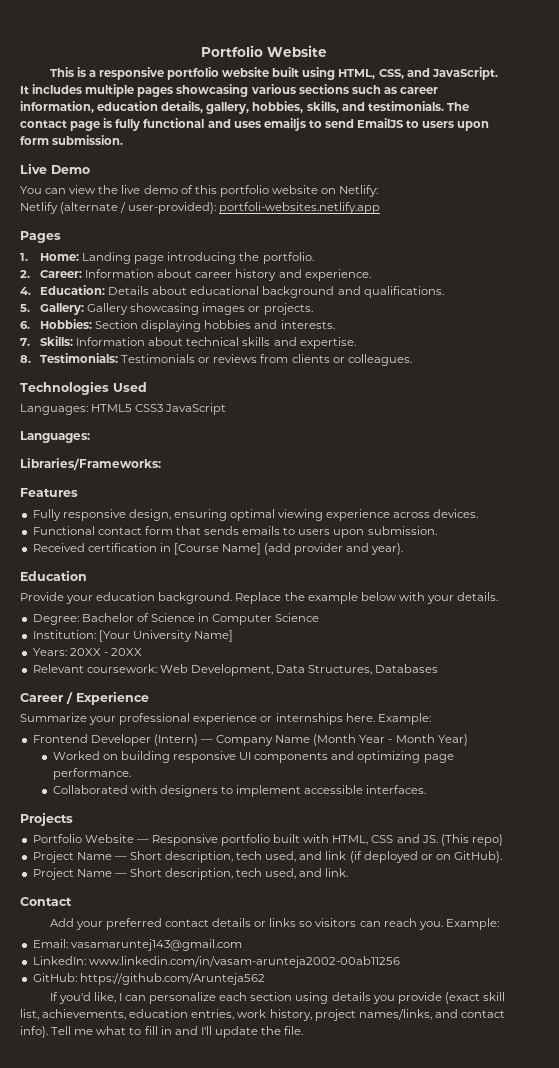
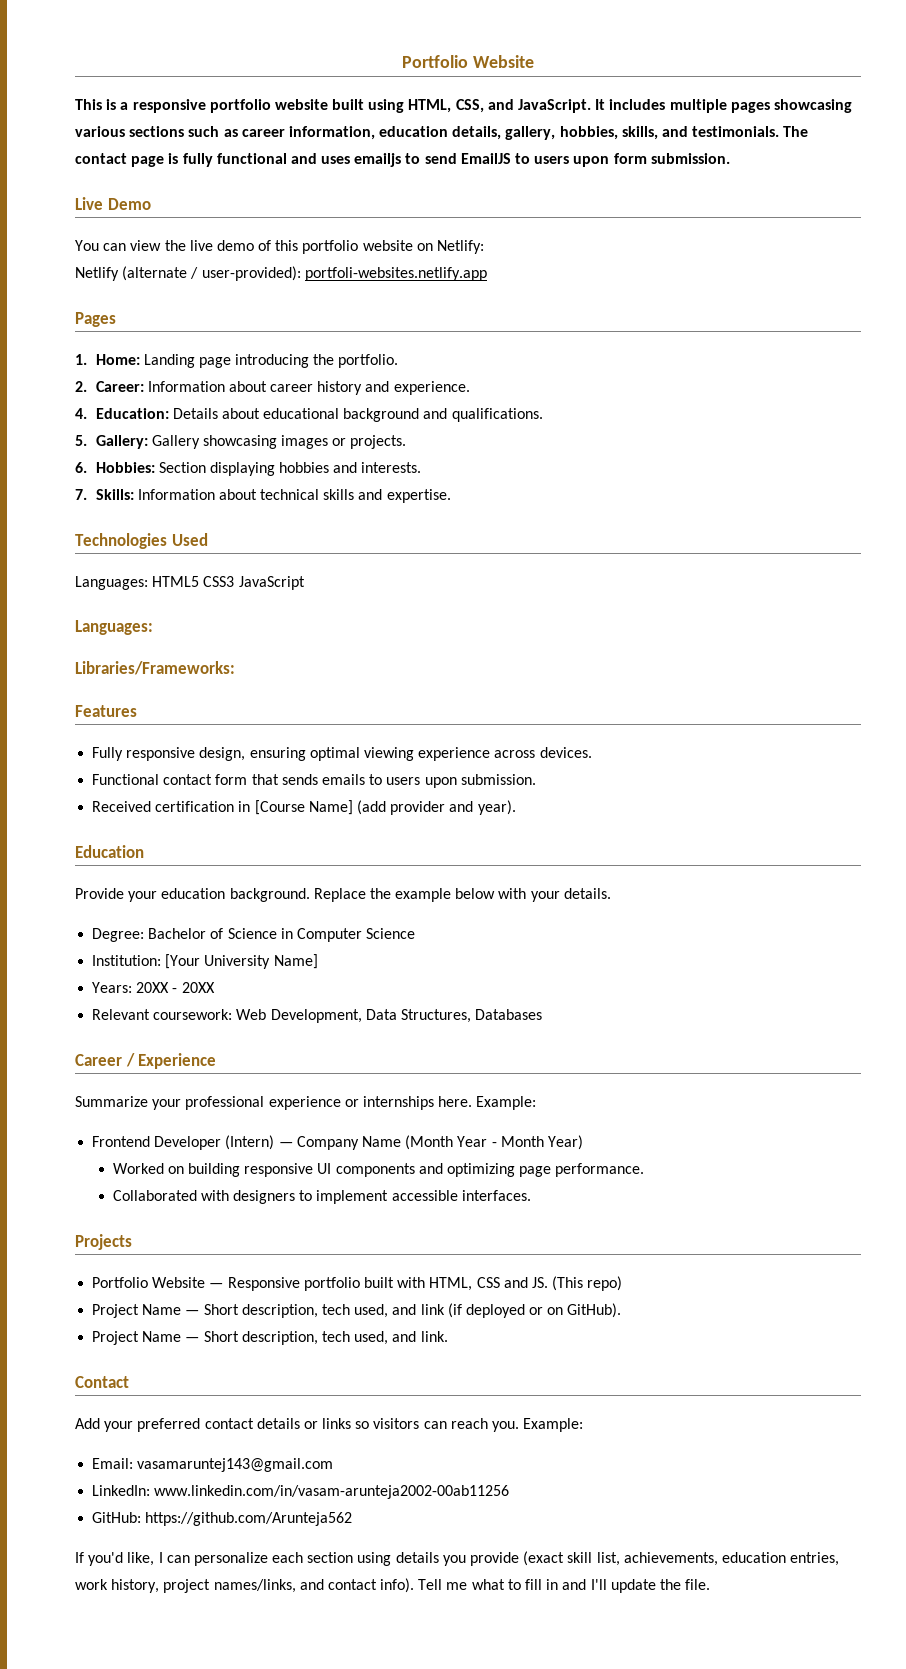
[20,353,412,366] // 8. Testimonials: Testimonials or reviews from clients or colleagues. -> (451, 496) none

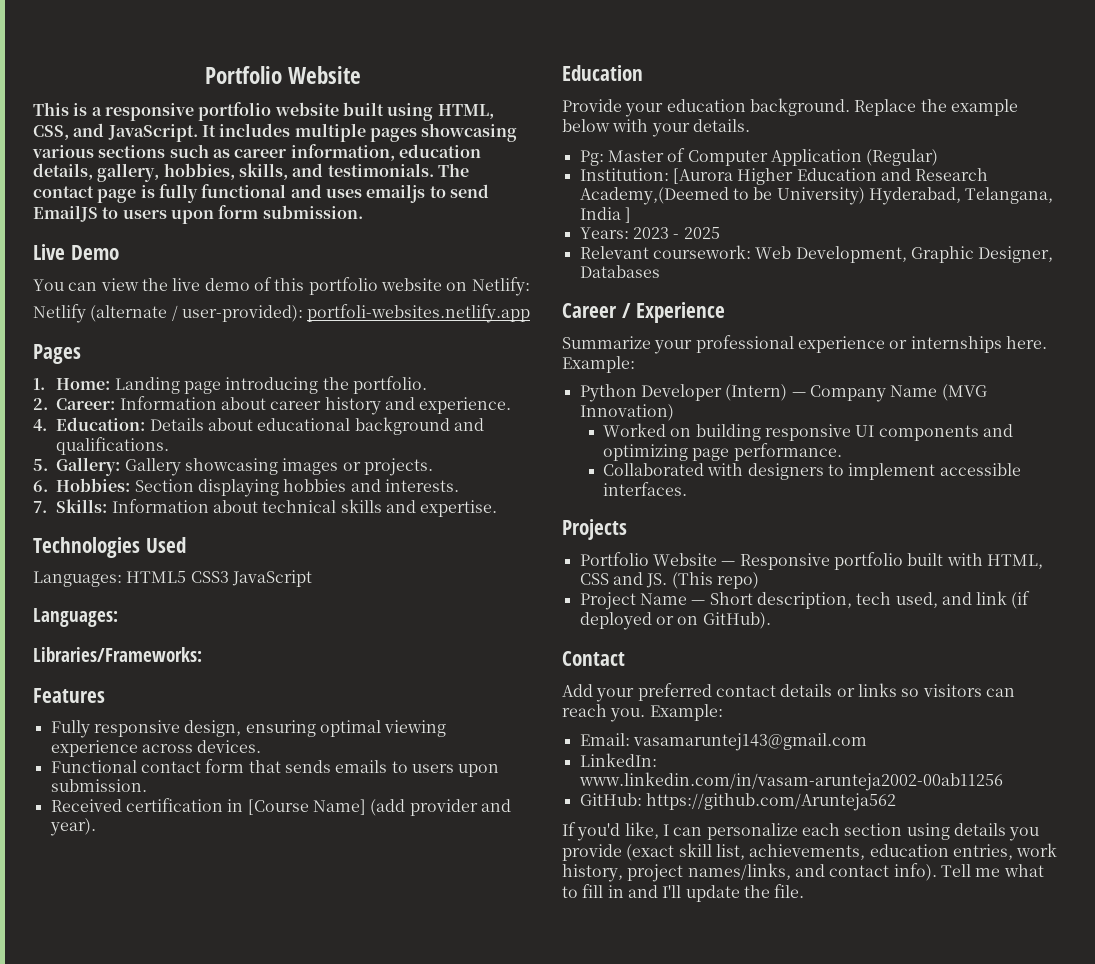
[92,928,416,942] [92,954,318,969] [92,982,215,993] Degree: Bachelor of Science in Computer Science // Institution: [Your University Name] // Years: 20XX - 20XX -> [579,148,939,166] [579,168,989,185] [579,187,1054,205] [579,207,631,223] [579,227,720,239] Pg: Master of Computer Application (Regular) // Institution: [Aurora Higher Education and Research Academy,(Deemed to be University) Hyderabad, Telangana, India ] // Years: 2023 - 2025
[365,1009,471,1023] Data Structures, -> [910,246,1054,263] Graphic Designer,
[92,1136,151,1147] Frontend -> [579,384,637,402] Python
[405,1135,583,1150] (Month Year - Month Year) -> [941,384,987,401] [579,404,674,421] (MVG Innovation)
[92,1331,448,1345] // Project Name — Short description, tech used, and link. -> (771, 620) none

